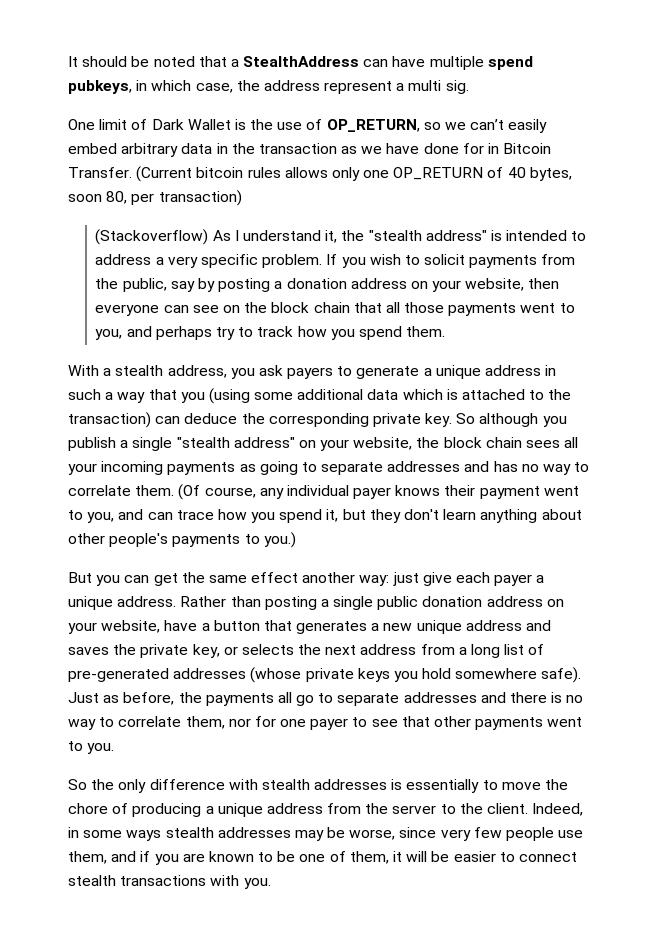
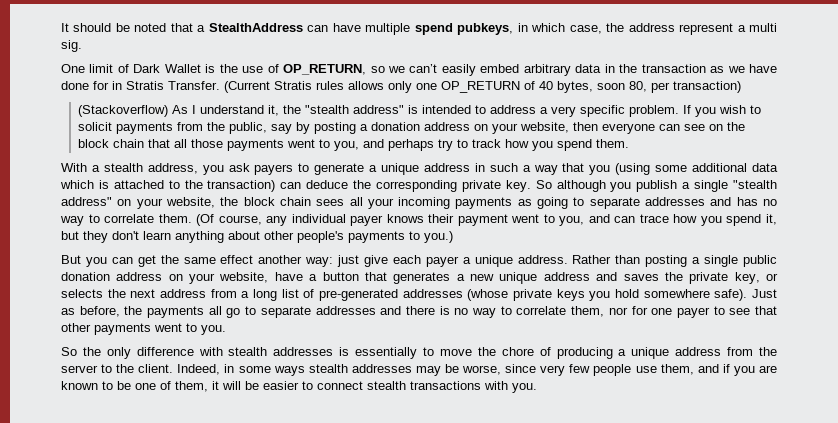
[503,143,552,154] Bitcoin -> [126,81,164,90] Stratis
[196,167,244,178] bitcoin -> [274,81,312,90] Stratis

